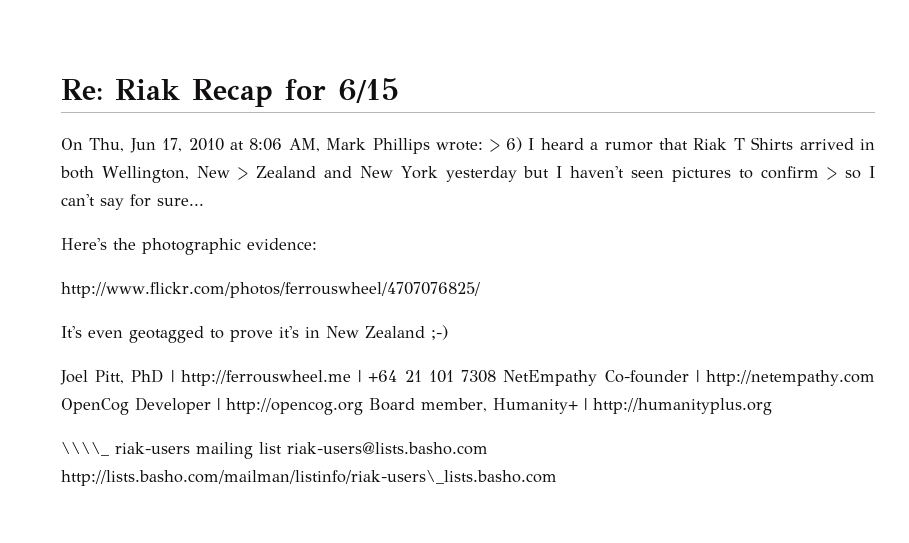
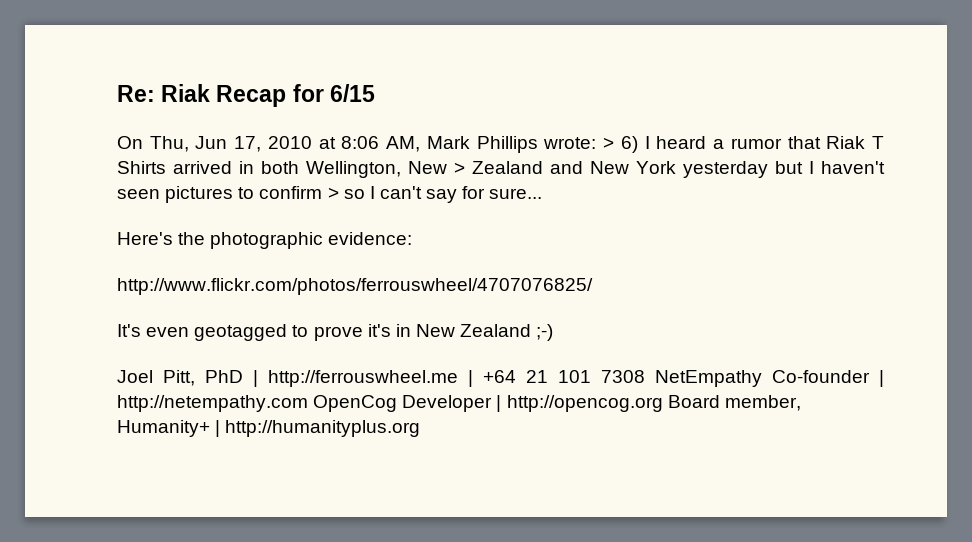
[61,442,488,459] [61,470,557,486] // \\\\_ riak-users mailing list riak-users@lists.basho.com http://lists.basho.com/mailman/listinfo/riak-users\_lists.basho.com -> (421, 428) none

